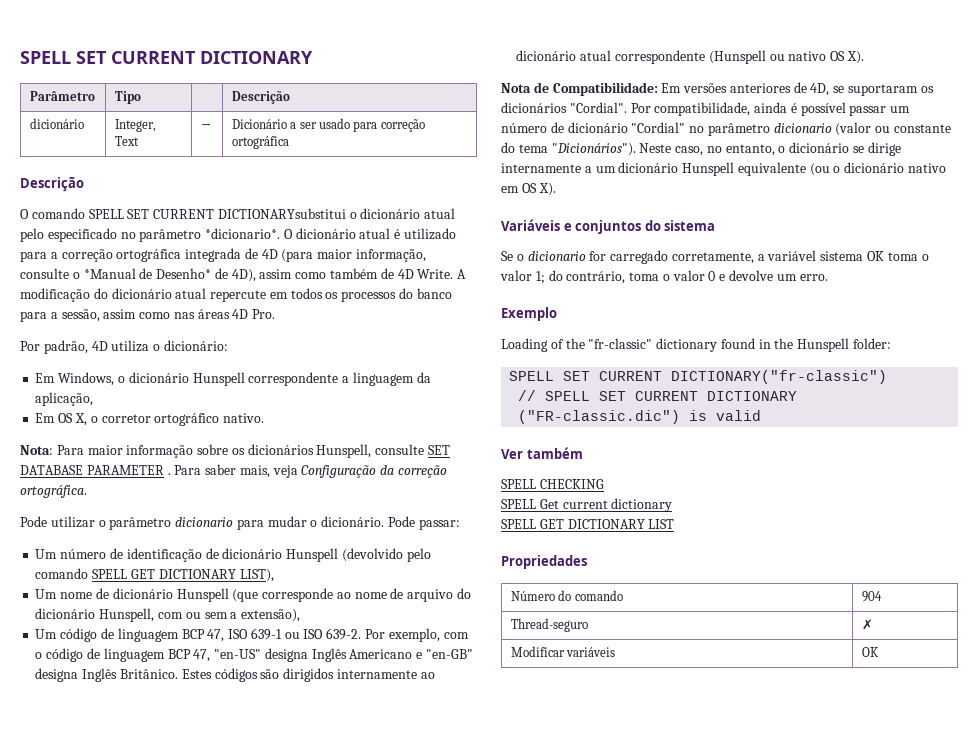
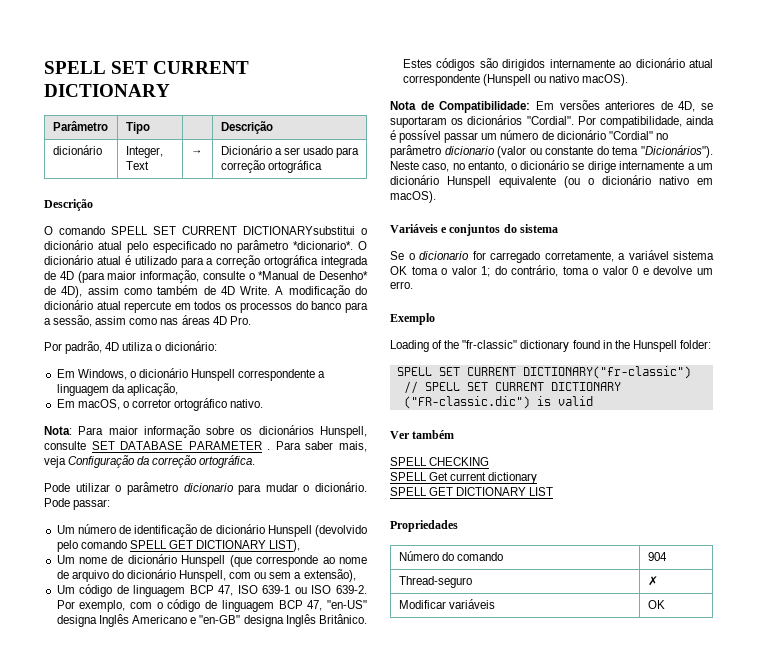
[58,413,87,426] OS X, -> [77,399,120,410] macOS,
[830,51,864,64] OS X). -> [582,74,629,86] macOS).
[521,183,556,196] OS X). -> [390,191,436,203] macOS).

